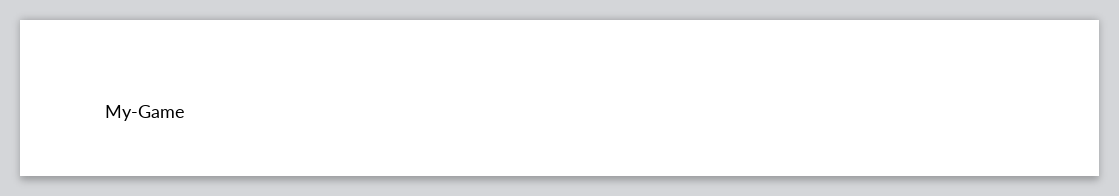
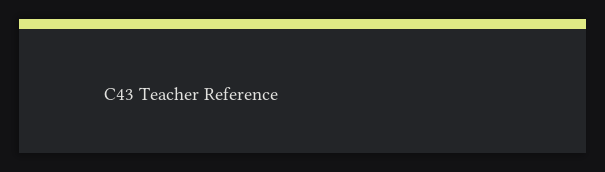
[105,105,185,121] My-Game -> [104,87,278,100] C43 Teacher Reference

